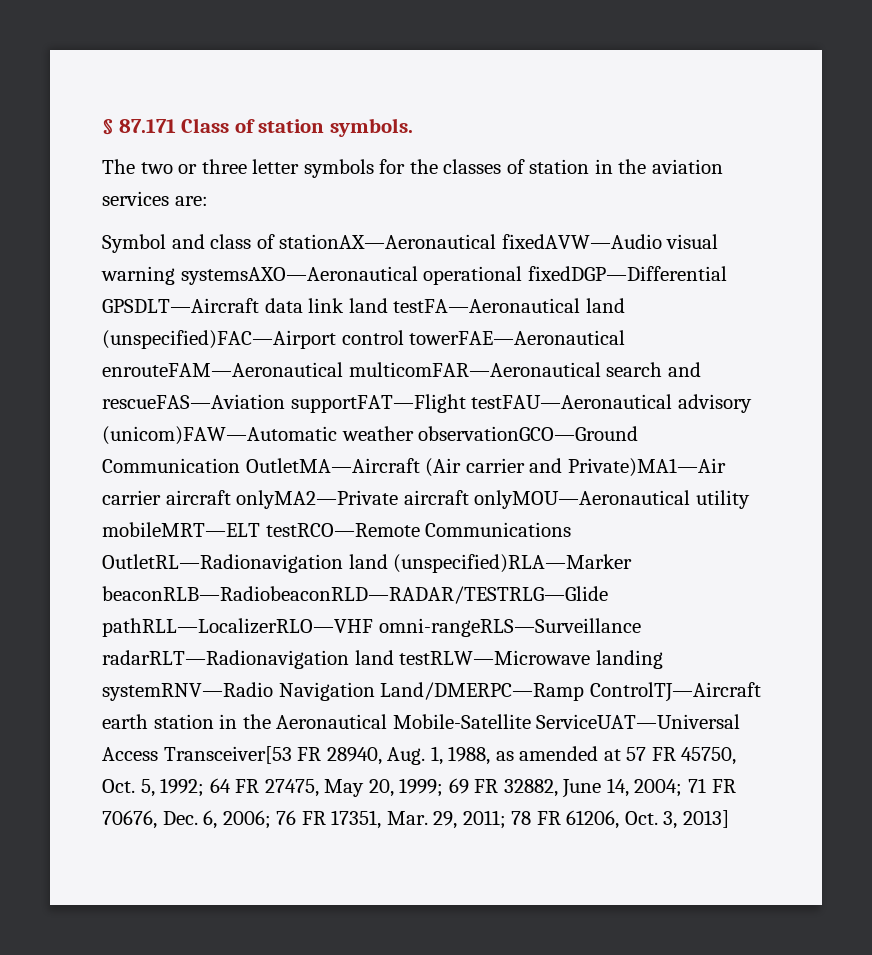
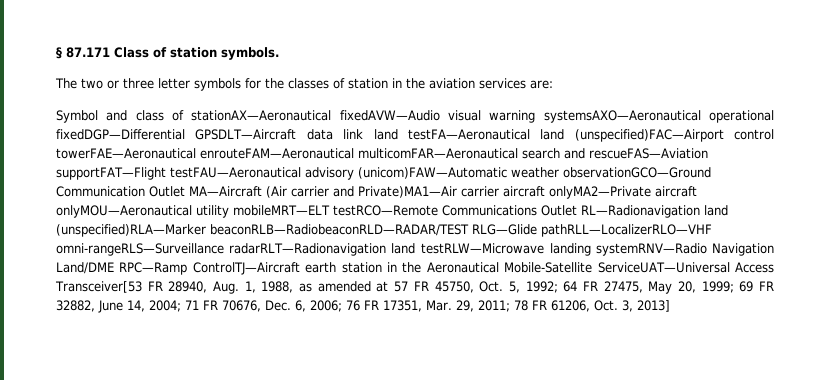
[245,458,420,473] OutletMA—Aircraft -> [149,186,262,197] Outlet MA—Aircraft
[102,554,633,573] [102,586,608,604] OutletRL—Radionavigation land (unspecified)RLA—Marker beaconRLB—RadiobeaconRLD—RADAR/TESTRLG—Glide -> [540,205,728,218] [56,224,537,237] Outlet RL—Radionavigation land (unspecified)RLA—Marker beaconRLB—RadiobeaconRLD—RADAR/TEST RLG—Glide
[380,682,585,701] Land/DMERPC—Ramp -> [56,262,188,275] Land/DME RPC—Ramp

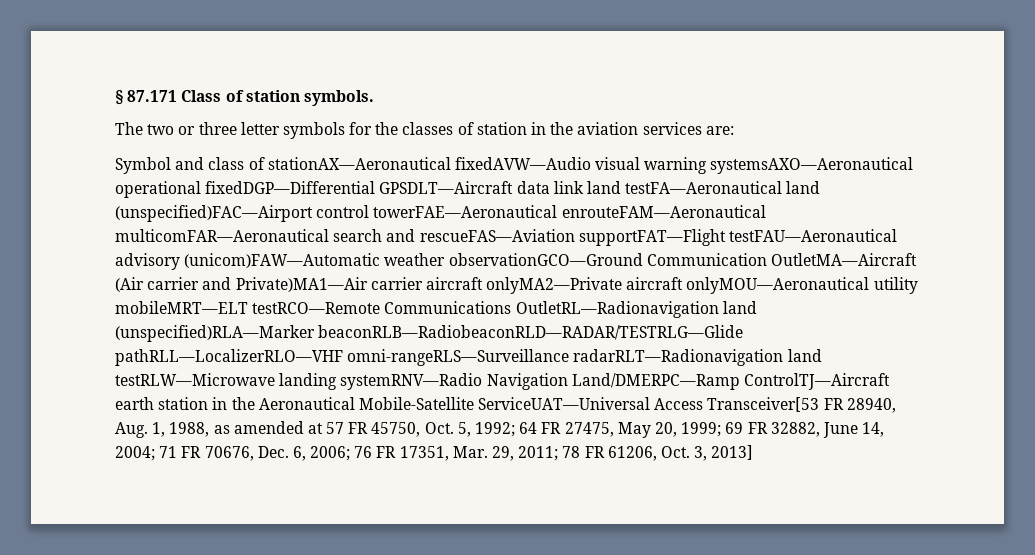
[149,186,262,197] Outlet MA—Aircraft -> [770,253,917,266] OutletMA—Aircraft
[540,205,728,218] [56,224,537,237] Outlet RL—Radionavigation land (unspecified)RLA—Marker beaconRLB—RadiobeaconRLD—RADAR/TEST RLG—Glide -> [515,301,757,318] [115,325,744,342] OutletRL—Radionavigation land (unspecified)RLA—Marker beaconRLB—RadiobeaconRLD—RADAR/TESTRLG—Glide
[56,262,188,275] Land/DME RPC—Ramp -> [571,373,740,390] Land/DMERPC—Ramp

